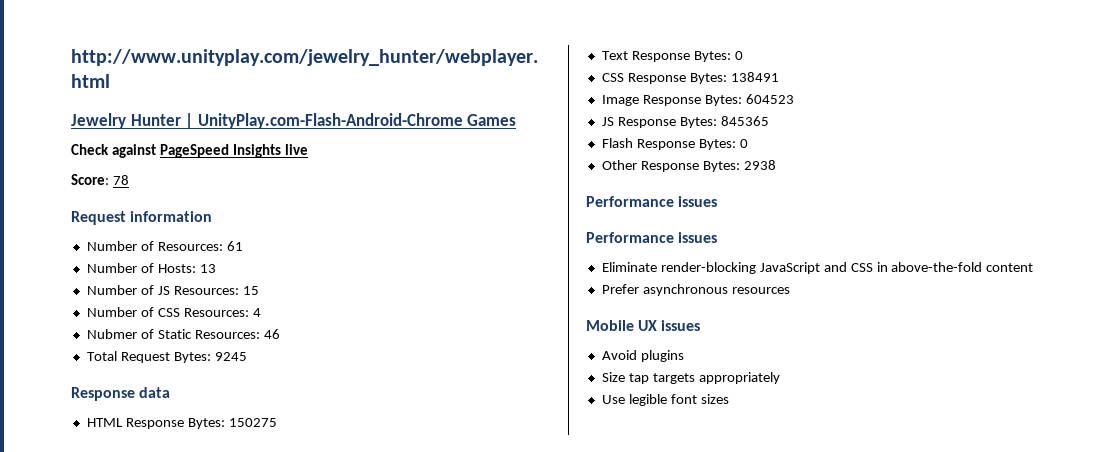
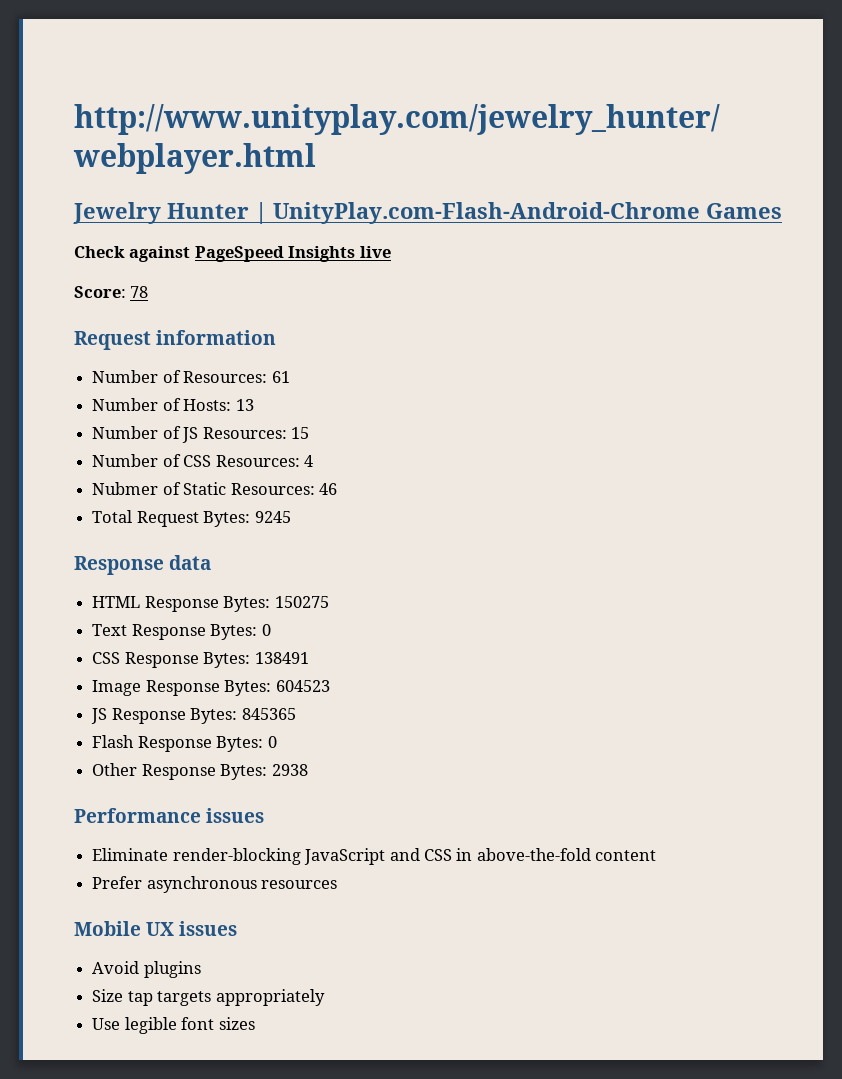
[586,232,718,243] // Performance issues -> (265, 815) none

